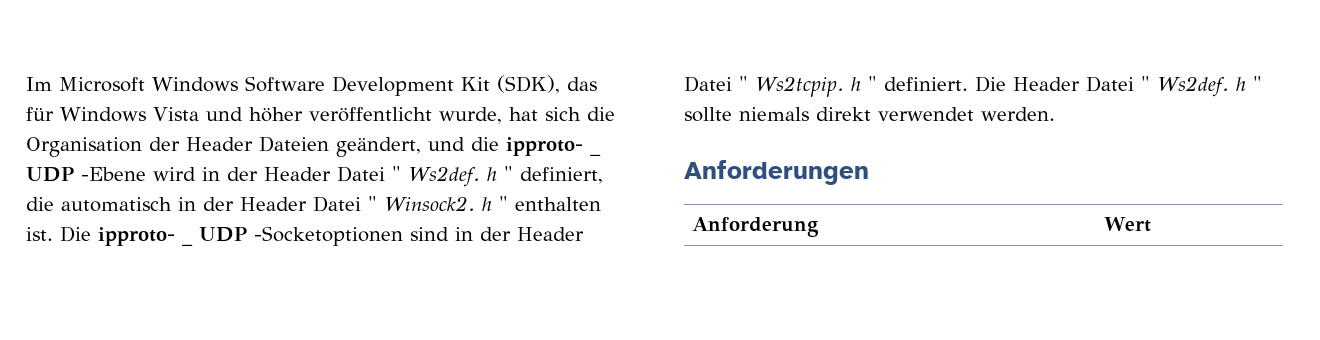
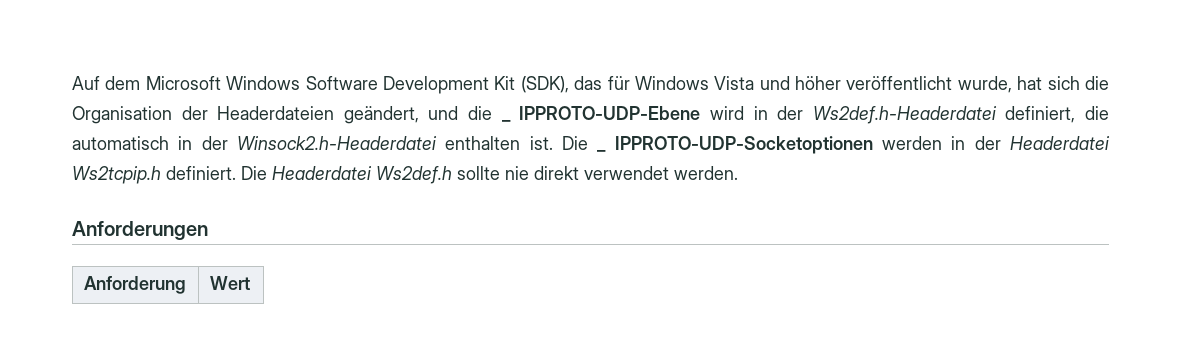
[26,77,52,91] Im -> [72,76,141,90] Auf dem
[186,136,329,152] Header Dateien -> [217,106,335,120] Headerdateien
[506,137,601,156] [26,166,513,187] ipproto- _ UDP -Ebene wird in der Header Datei " Ws2def. h " -> [501,120,511,122] [519,106,997,124] _ IPPROTO-UDP-Ebene wird in der Ws2def.h-Headerdatei
[240,196,601,212] [26,226,584,246] [684,76,1262,97] [684,107,809,122] Header Datei " Winsock2. h " enthalten ist. Die ipproto- _ UDP -Socketoptionen sind in der Header Datei " Ws2tcpip. h " definiert. Die Header Datei " Ws2def. h " sollte niemals -> [237,136,588,150] [597,136,1111,154] [72,166,529,184] Winsock2.h-Headerdatei enthalten ist. Die _ IPPROTO-UDP-Socketoptionen werden in der Headerdatei Ws2tcpip.h definiert. Die Headerdatei Ws2def.h sollte nie

